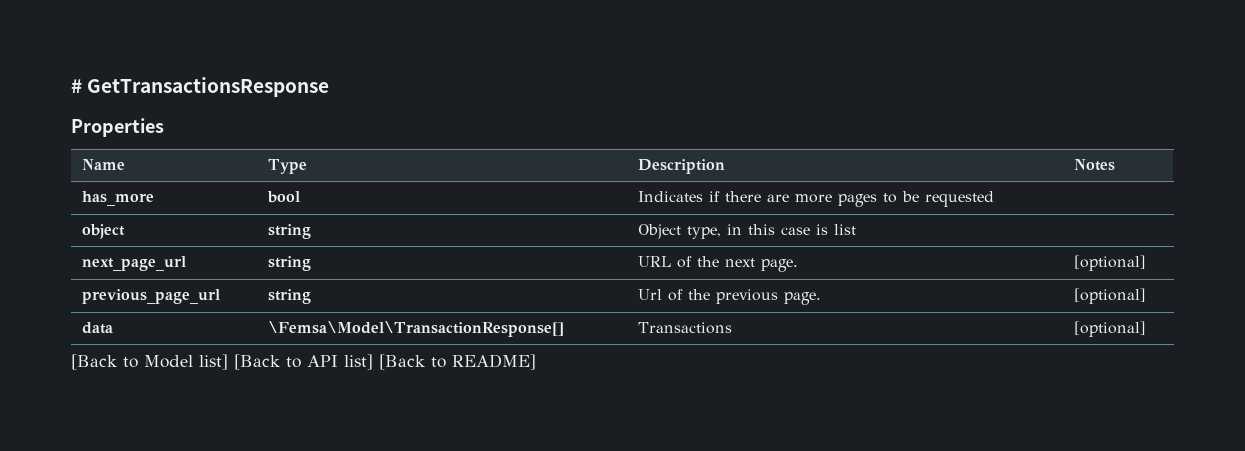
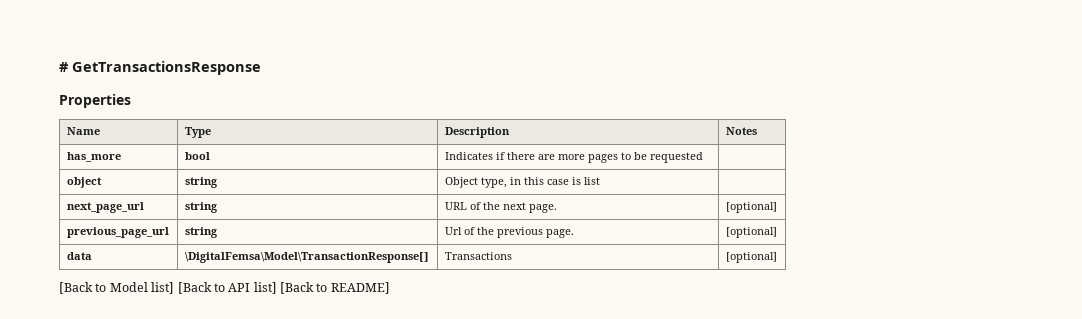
[267,321,564,337] \Femsa\Model\TransactionResponse[] -> [184,252,429,263] \DigitalFemsa\Model\TransactionResponse[]

